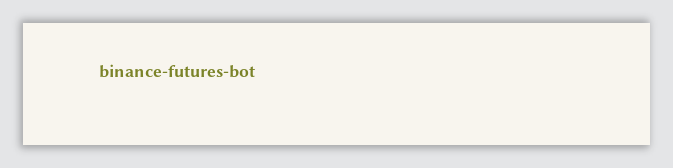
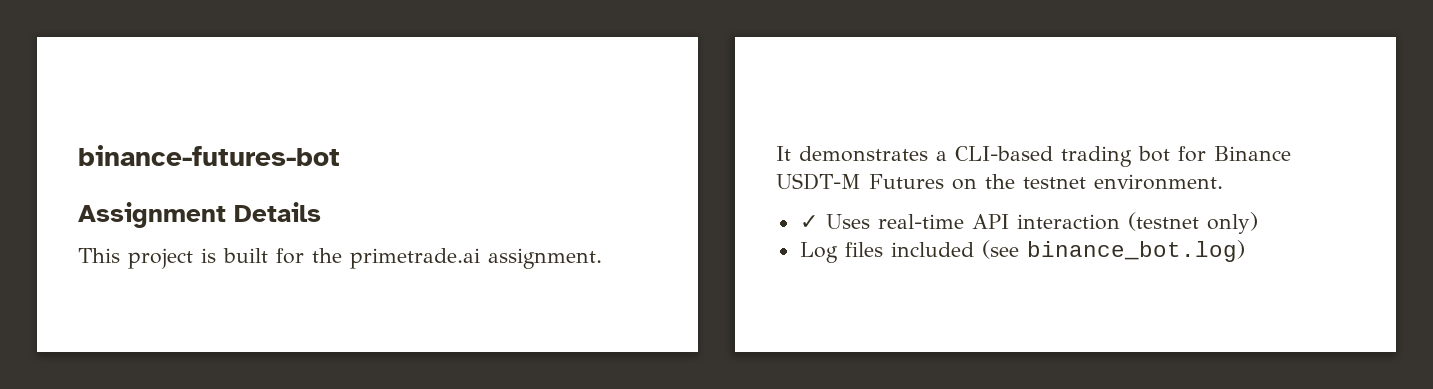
(255, 71) none -> [78,202,321,228] [78,248,602,269] [776,146,1291,167] [776,173,1223,190] [799,212,1258,234] [799,240,1245,263] // Assignment Details // This project is built for the primetrade.ai assignment. // It demonstrates a CLI-based trading bot for Binance USDT-M Futures on the testnet environment. // ✓ Uses real-time API interaction (testnet only) // Log files included (see binance_bot.log)

